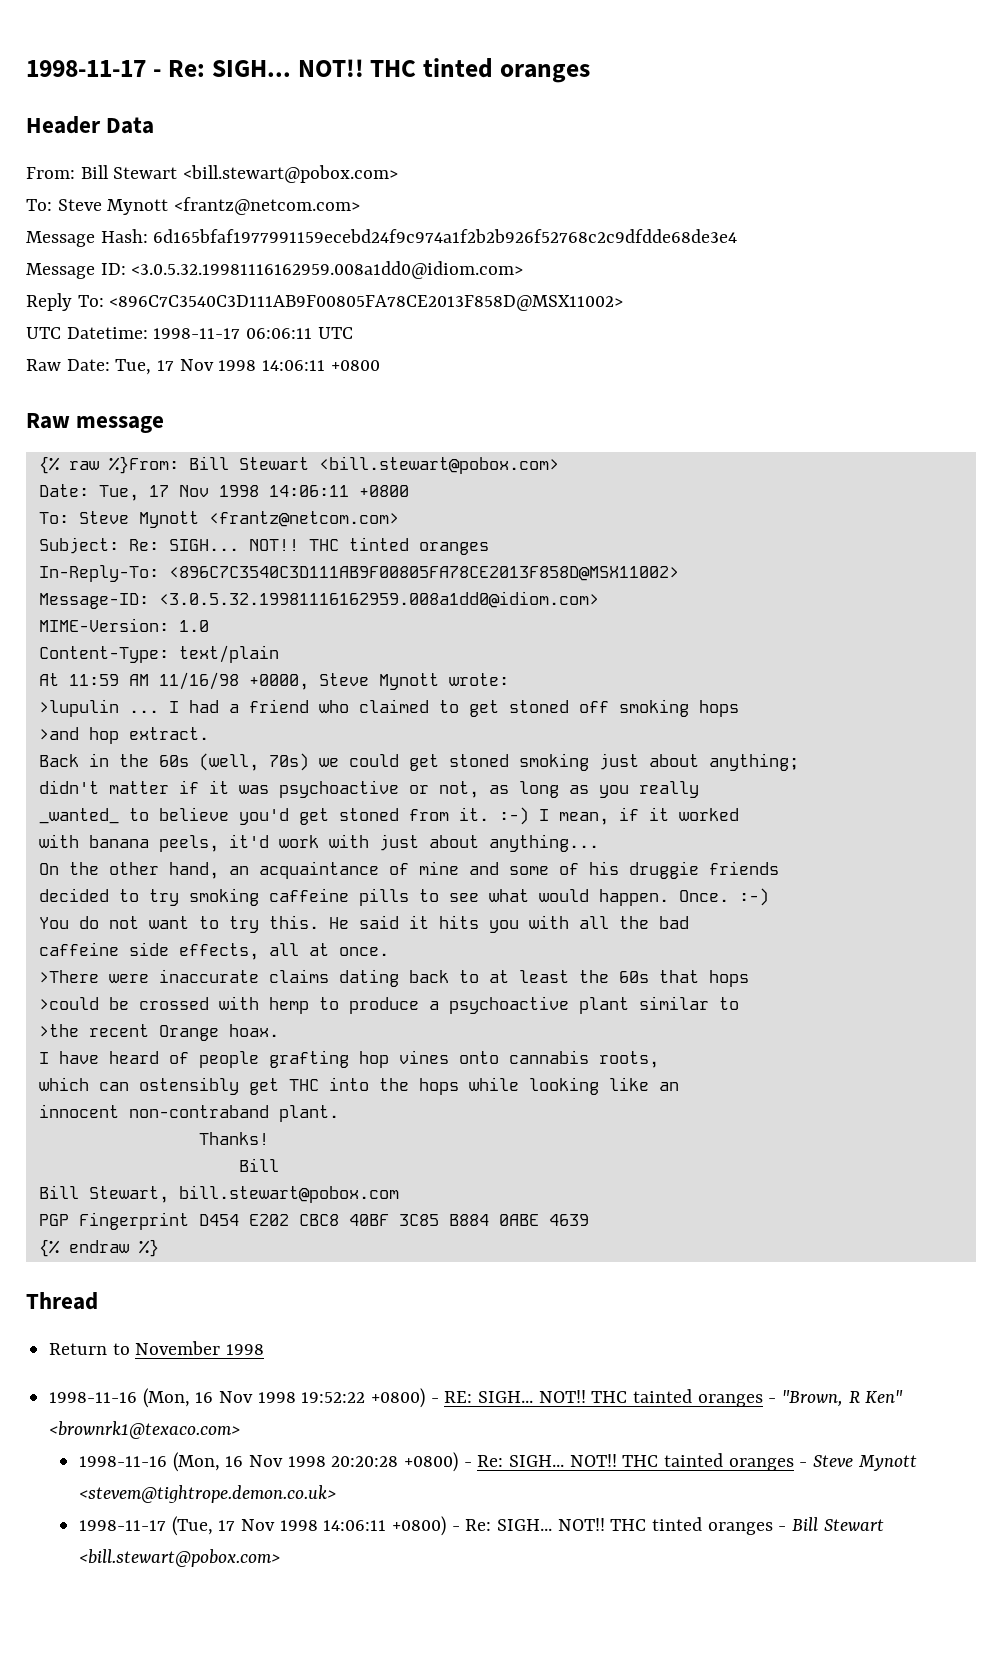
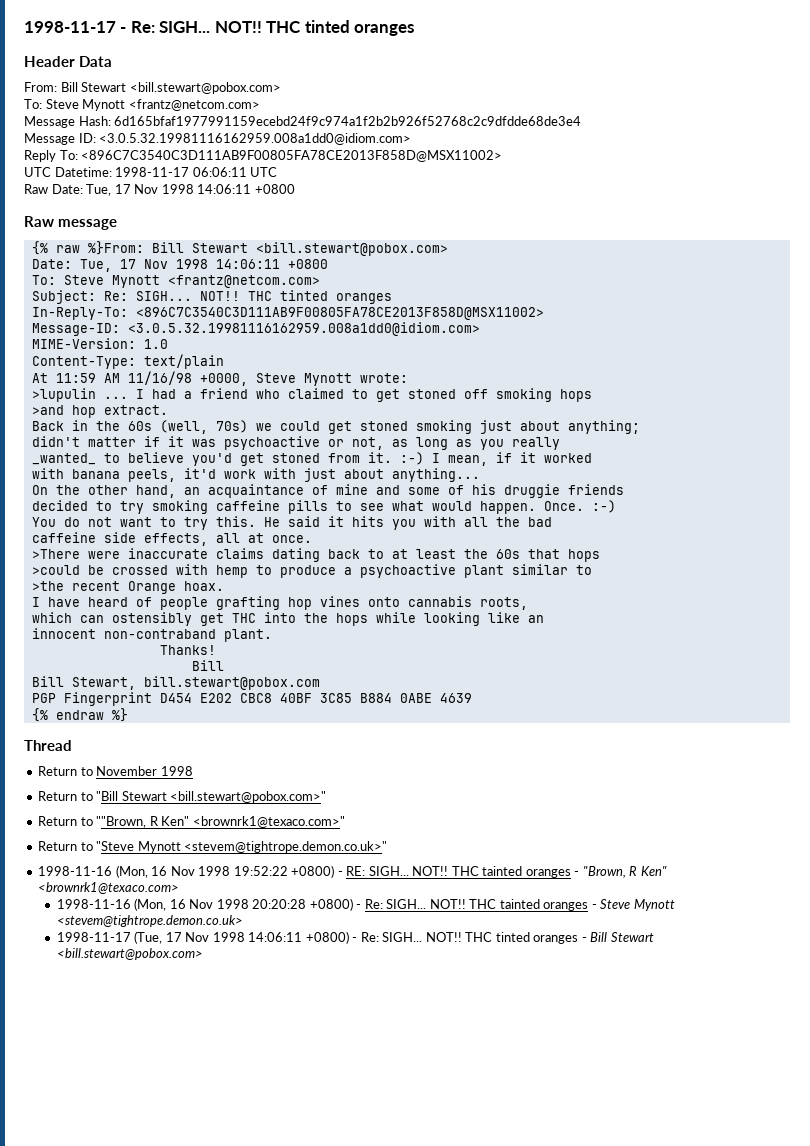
(265, 1349) none -> [38,791,327,803] [38,816,345,828] [38,841,388,853] // Return to "Bill Stewart <bill.stewart@pobox.com>" // Return to ""Brown, R Ken" <brownrk1@texaco.com>" // Return to "Steve Mynott <stevem@tightrope.demon.co.uk>"

